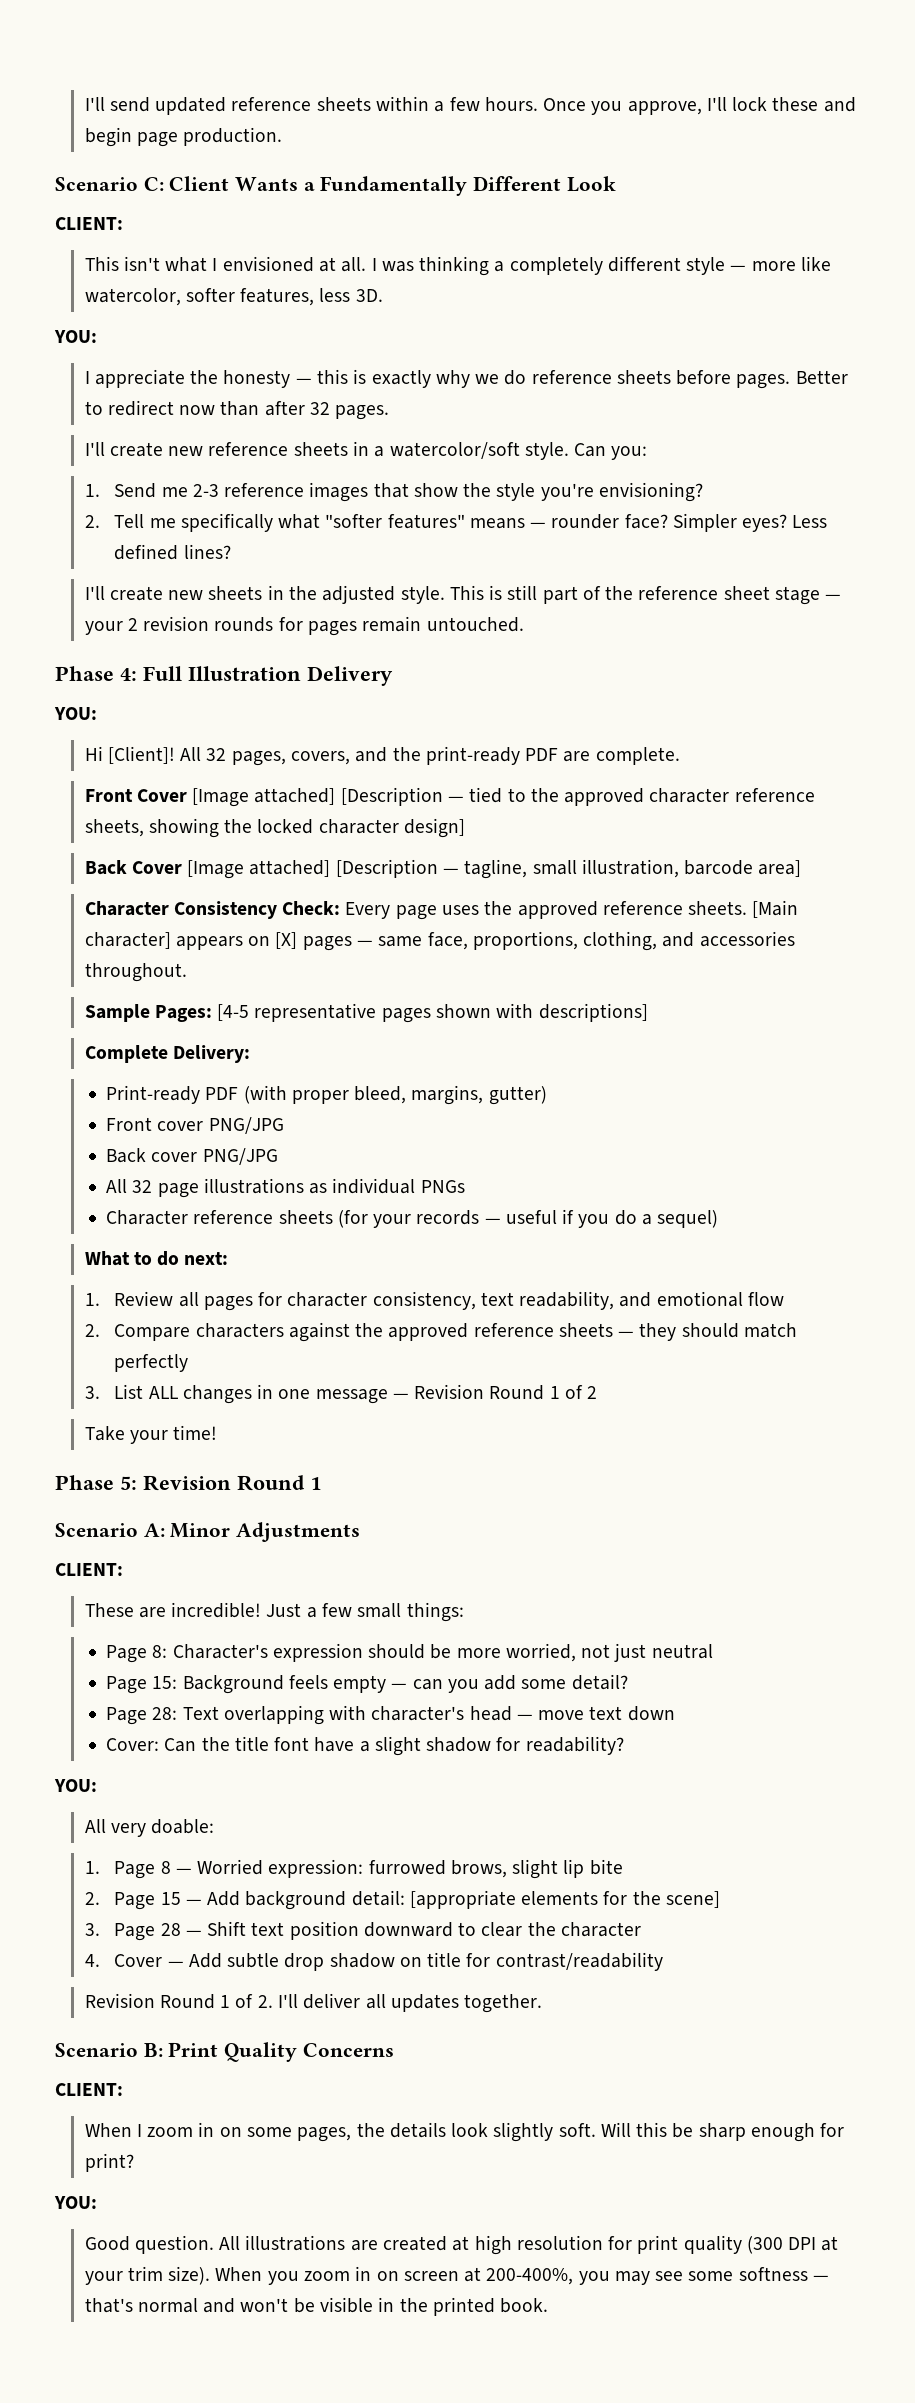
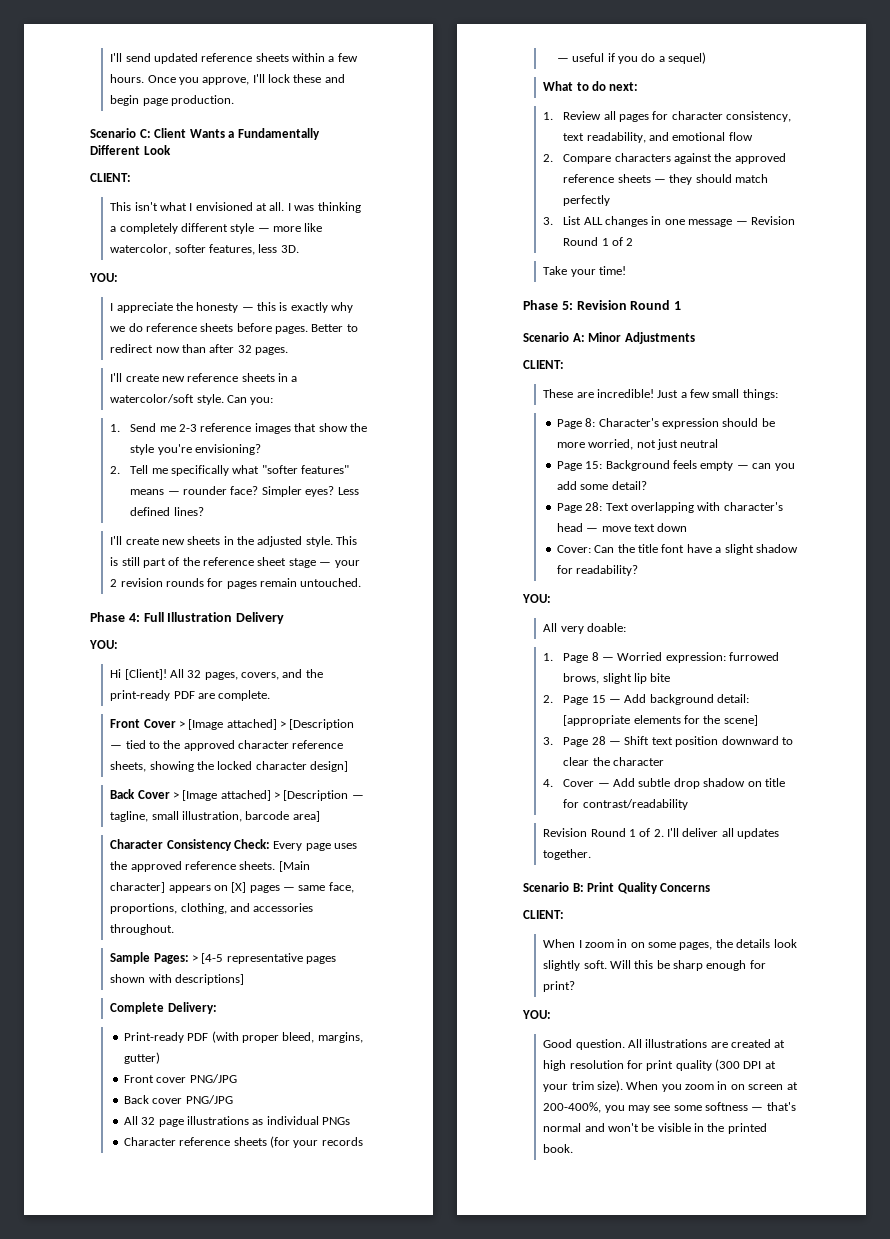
[192,788,336,807] [Image attached] -> [178,719,287,730] > [Image attached] >
[187,860,331,879] [Image attached] -> [172,790,281,801] > [Image attached] >
(212, 1013) none -> [191,955,198,962] >

